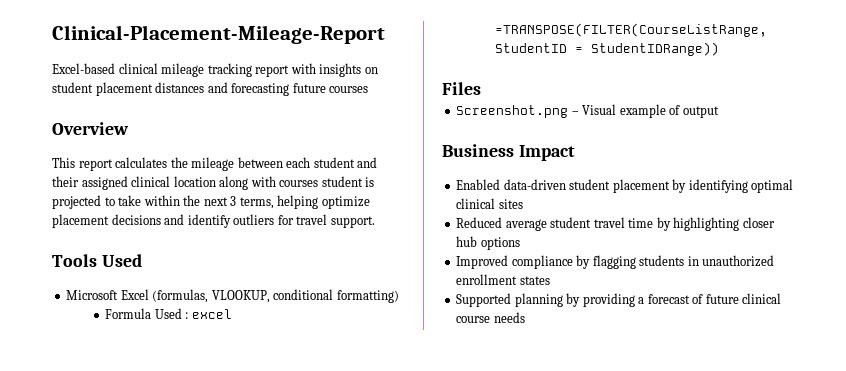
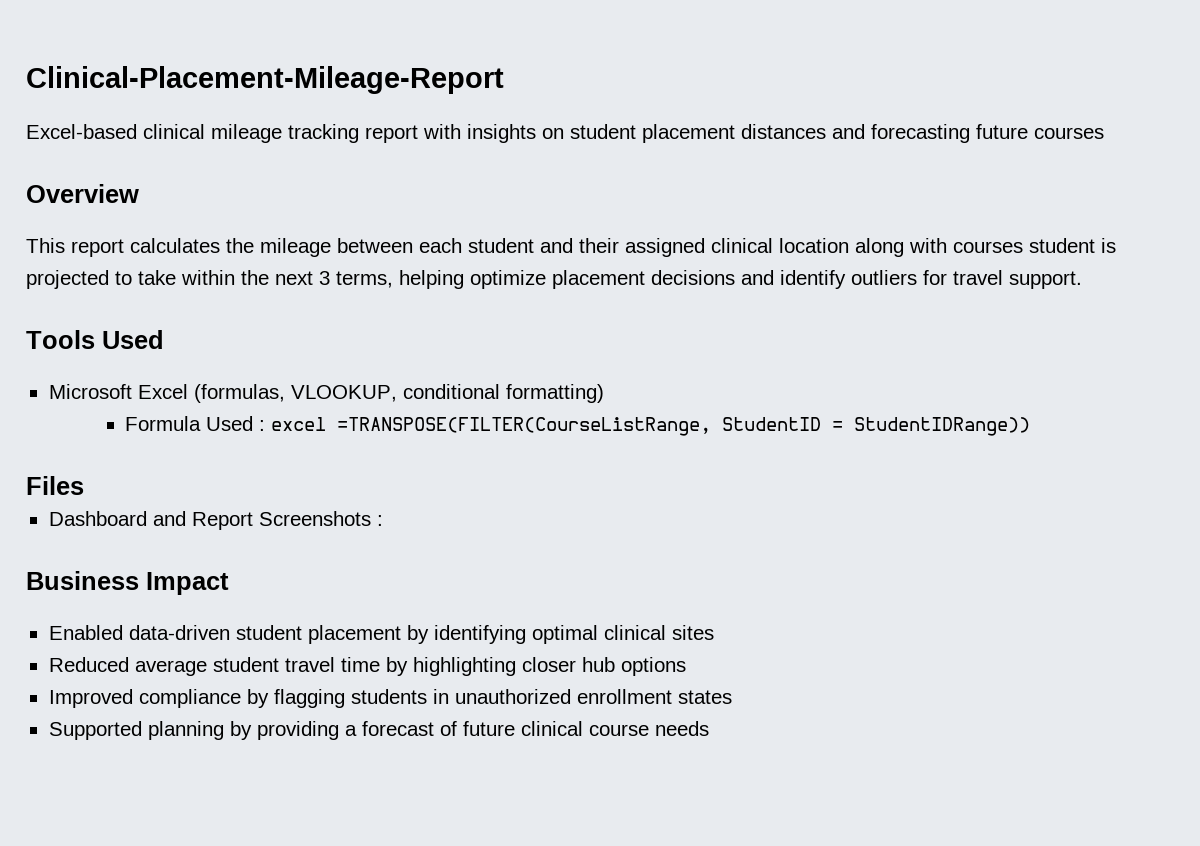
[456,104,719,118] Screenshot.png – Visual example of output -> [48,511,383,530] Dashboard and Report Screenshots :

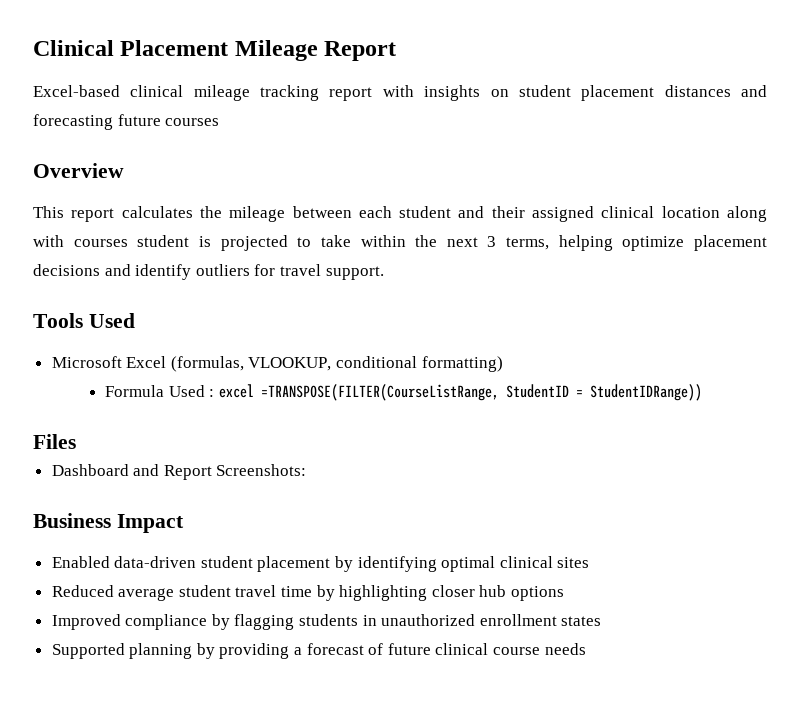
[26,66,504,94] Clinical-Placement-Mileage-Report -> [33,40,397,61] Clinical Placement Mileage Report
[258,511,383,526] Screenshots : -> [216,464,307,476] Screenshots:

